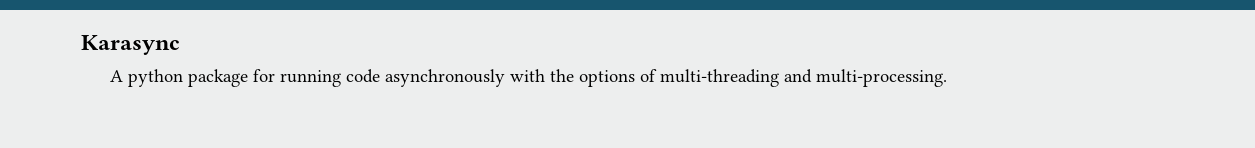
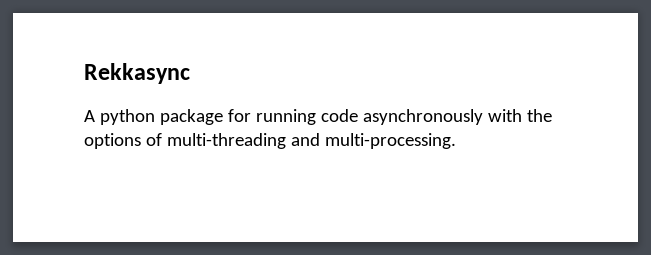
[81,35,180,55] Karasync -> [84,63,190,84] Rekkasync

